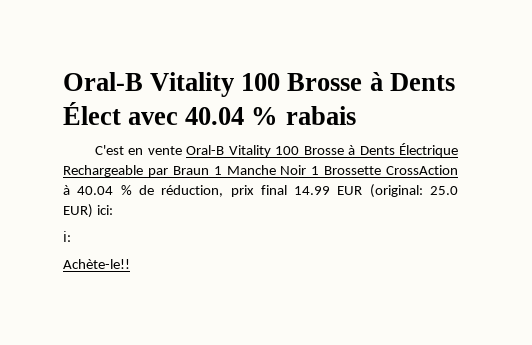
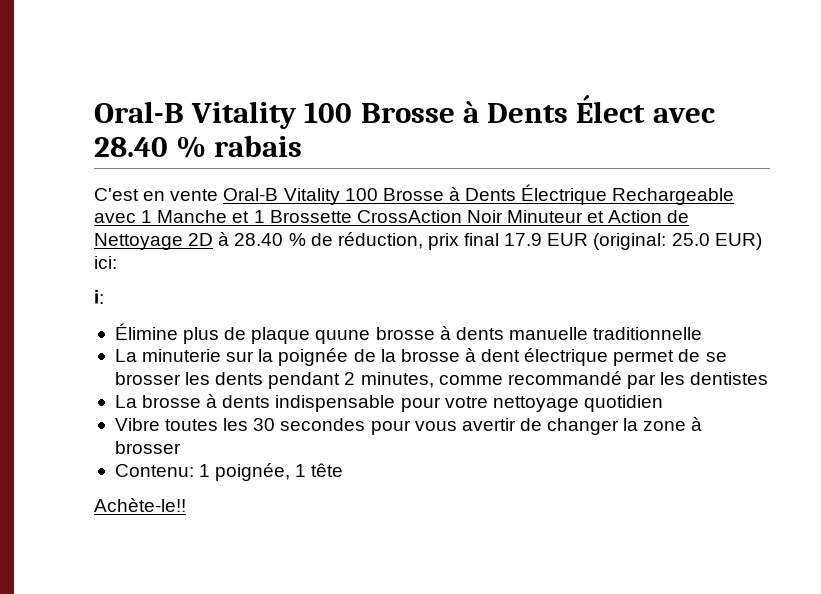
[185,107,245,125] 40.04 -> [94,137,168,157] 28.40
[147,166,209,177] par Braun -> [94,213,136,223] avec
[280,165,307,175] Noir -> [232,211,250,223] et
[63,185,114,195] à 40.04 -> [466,210,690,223] [94,232,284,250] Noir Minuteur et Action de Nettoyage 2D à 28.40
[294,186,331,195] 14.99 -> [504,233,543,246] 17.9
(71, 236) none -> [114,323,703,344] [114,348,727,366] [114,371,769,389] [114,394,663,412] [114,417,703,435] [114,441,181,454] [114,463,344,481] // Élimine plus de plaque quune brosse à dents manuelle traditionnelle // La minuterie sur la poignée de la brosse à dent électrique permet de se brosser les dents pendant 2 minutes, comme recommandé par les dentistes // La brosse à dents indispensable pour votre nettoyage quotidien // Vibre toutes les 30 secondes pour vous avertir de changer la zone à brosser // Contenu: 1 poignée, 1 tête

